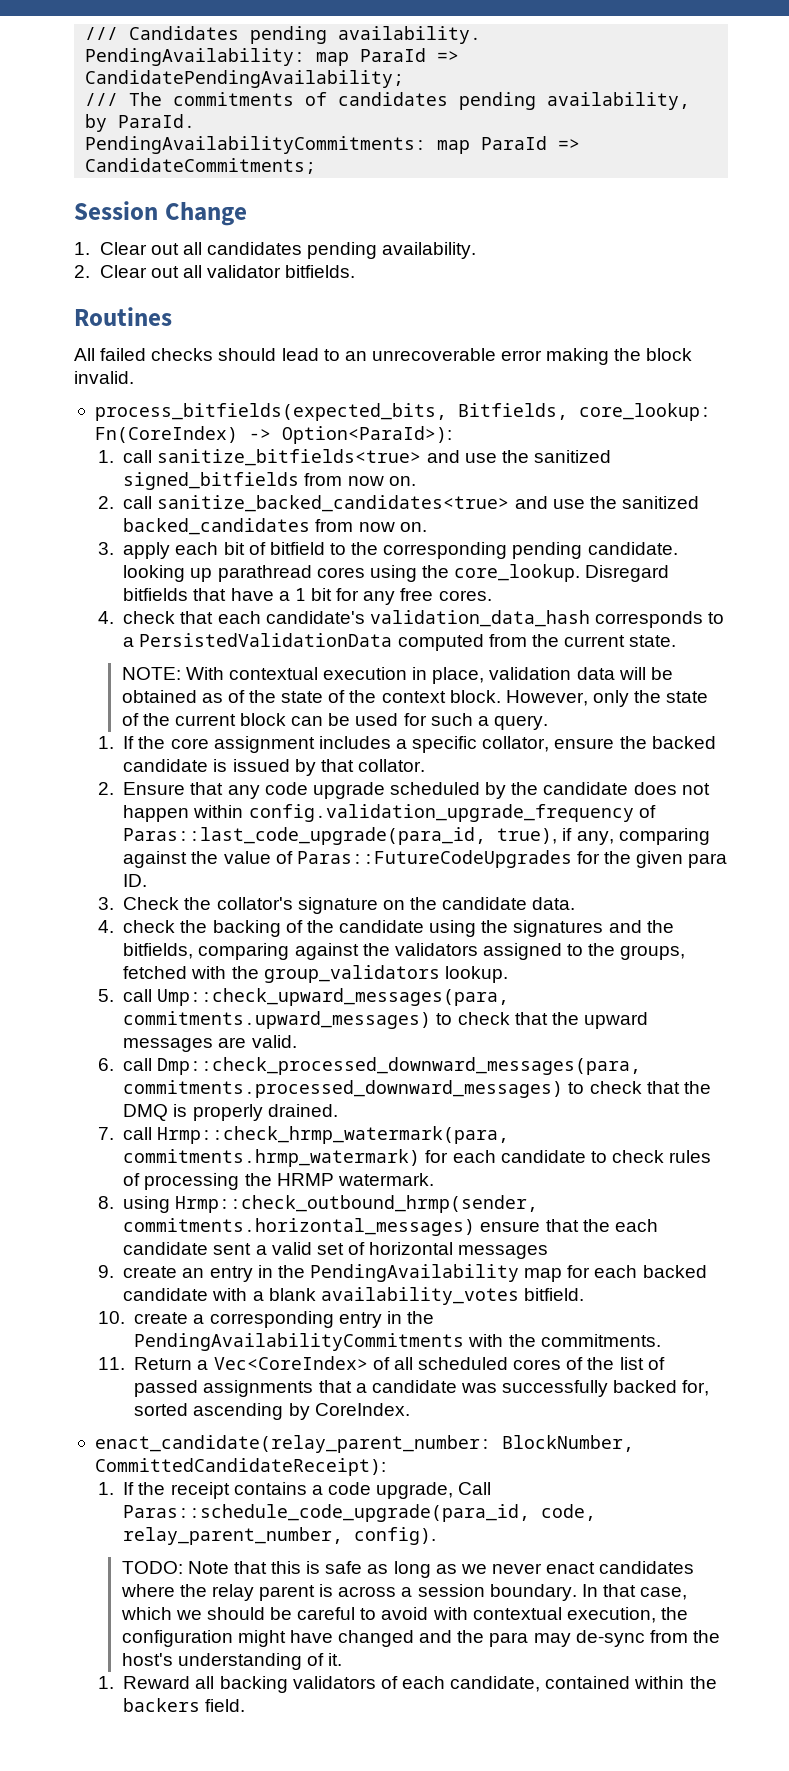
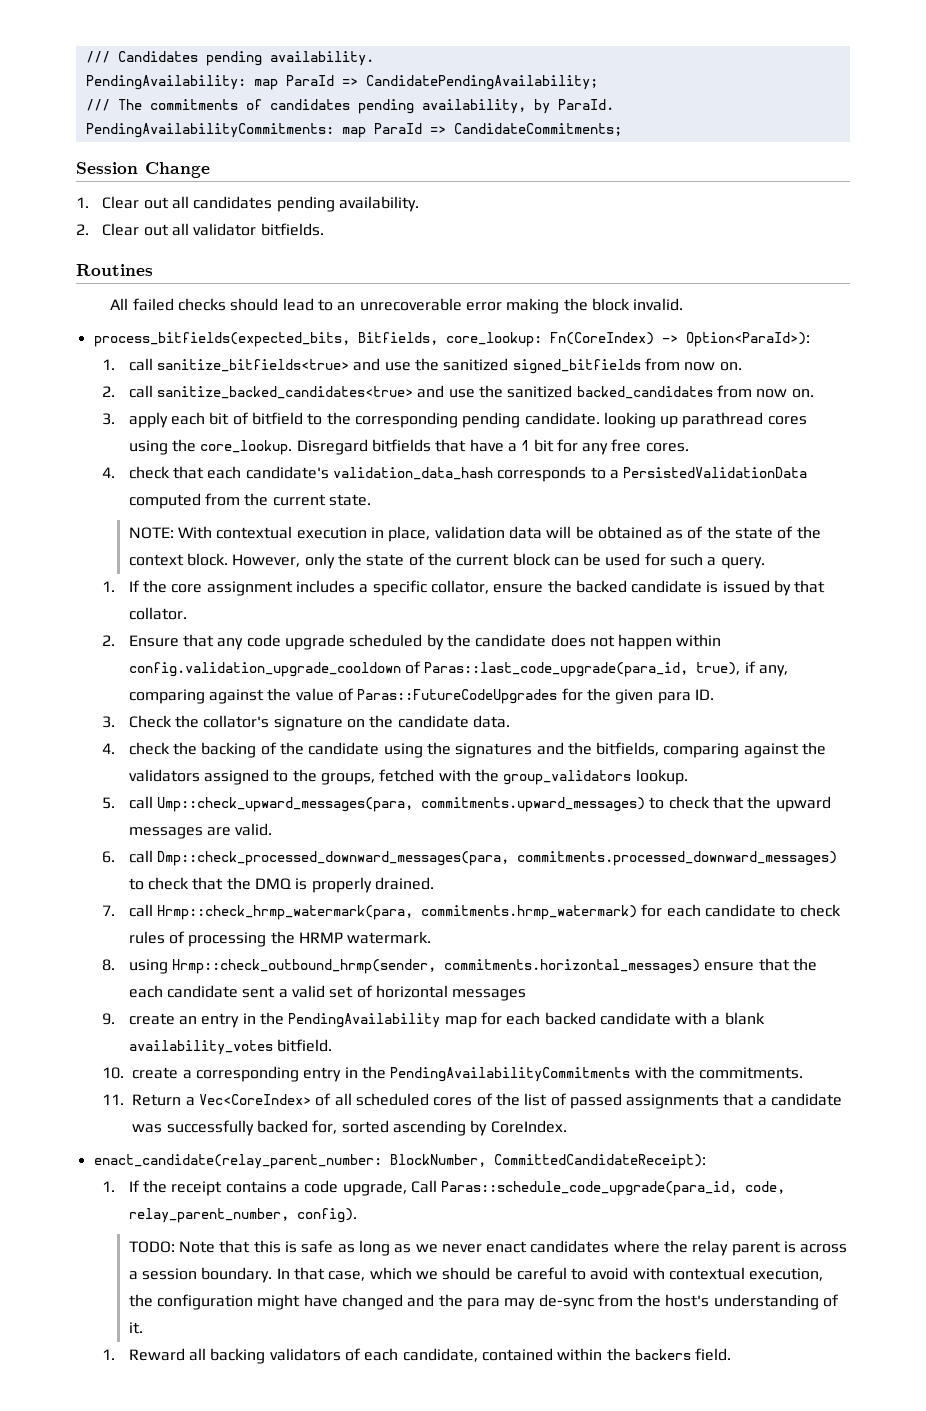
[248,804,634,822] config.validation_upgrade_frequency -> [128,662,401,677] config.validation_upgrade_cooldown

